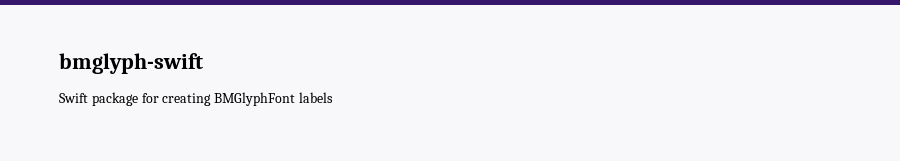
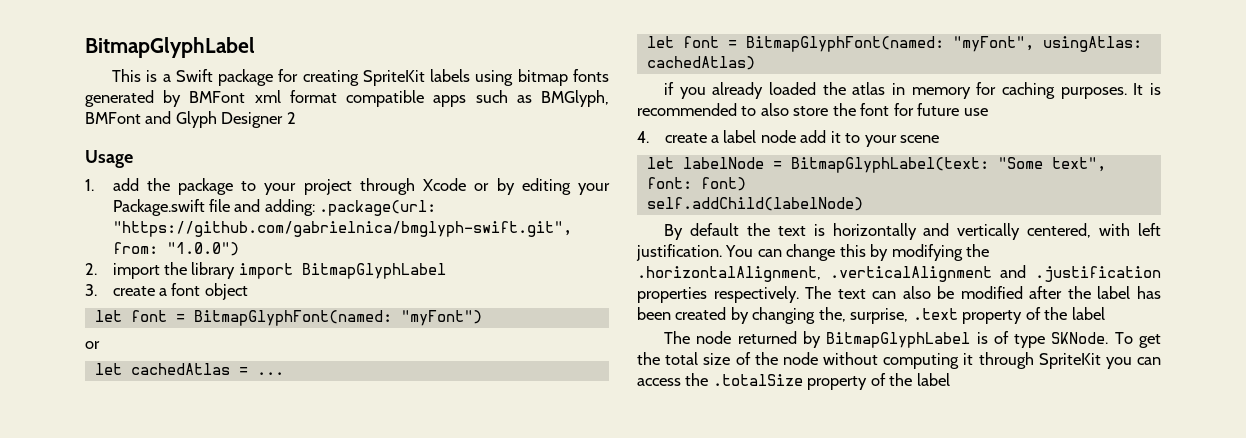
[59,53,203,74] [59,92,333,106] bmglyph-swift // Swift package for creating BMGlyphFont labels -> [85,37,255,58] [112,69,609,86] [85,90,609,107] [85,111,296,128] [85,150,133,168] [85,178,610,195] [112,199,437,216] [112,221,572,237] [112,242,239,256] [85,262,446,279] [85,283,248,300] [94,310,482,326] [85,341,100,349] [94,363,284,375] [646,36,1142,52] [646,56,755,70] [664,82,1161,99] [637,103,988,116] [637,130,940,147] [646,157,1106,173] [646,177,746,191] [646,197,863,211] [664,223,1161,240] [636,244,990,261] [637,265,1161,282] [637,286,1161,303] [637,307,1105,324] [664,331,1161,348] [637,352,1161,369] [637,373,950,390] BitmapGlyphLabel // This is a Swift package for creating SpriteKit labels using bitmap fonts generated by BMFont xml format compatible apps such as BMGlyph, BMFont and Glyph Designer 2 // Usage // 1. add the package to your project through Xcode or by editing your Package.swift file and adding: .package(url: "https://github.com/gabrielnica/bmglyph-swift.git", from: "1.0.0") // 2. import the library import BitmapGlyphLabel // 3. create a font object // let font = BitmapGlyphFont(named: "myFont") // or // let cachedAtlas = ... // let font = BitmapGlyphFont(named: "myFont", usingAtlas: cachedAtlas) // if you already loaded the atlas in memory for caching purposes. It is recommended to also store the font for future use // 4. create a label node add it to your scene // let labelNode = BitmapGlyphLabel(text: "Some text", font: font) // self.addChild(labelNode) // By default the text is horizontally and vertically centered, with left justification. You can change this by modifying the .horizontalAlignment, .verticalAlignment and .justification properties respectively. The text can also be modified after the label has been created by changing the, surprise, .text property of the label // The node returned by BitmapGlyphLabel is of type SKNode. To get the total size of the node without computing it through SpriteKit you can access the .totalSize property of the label

